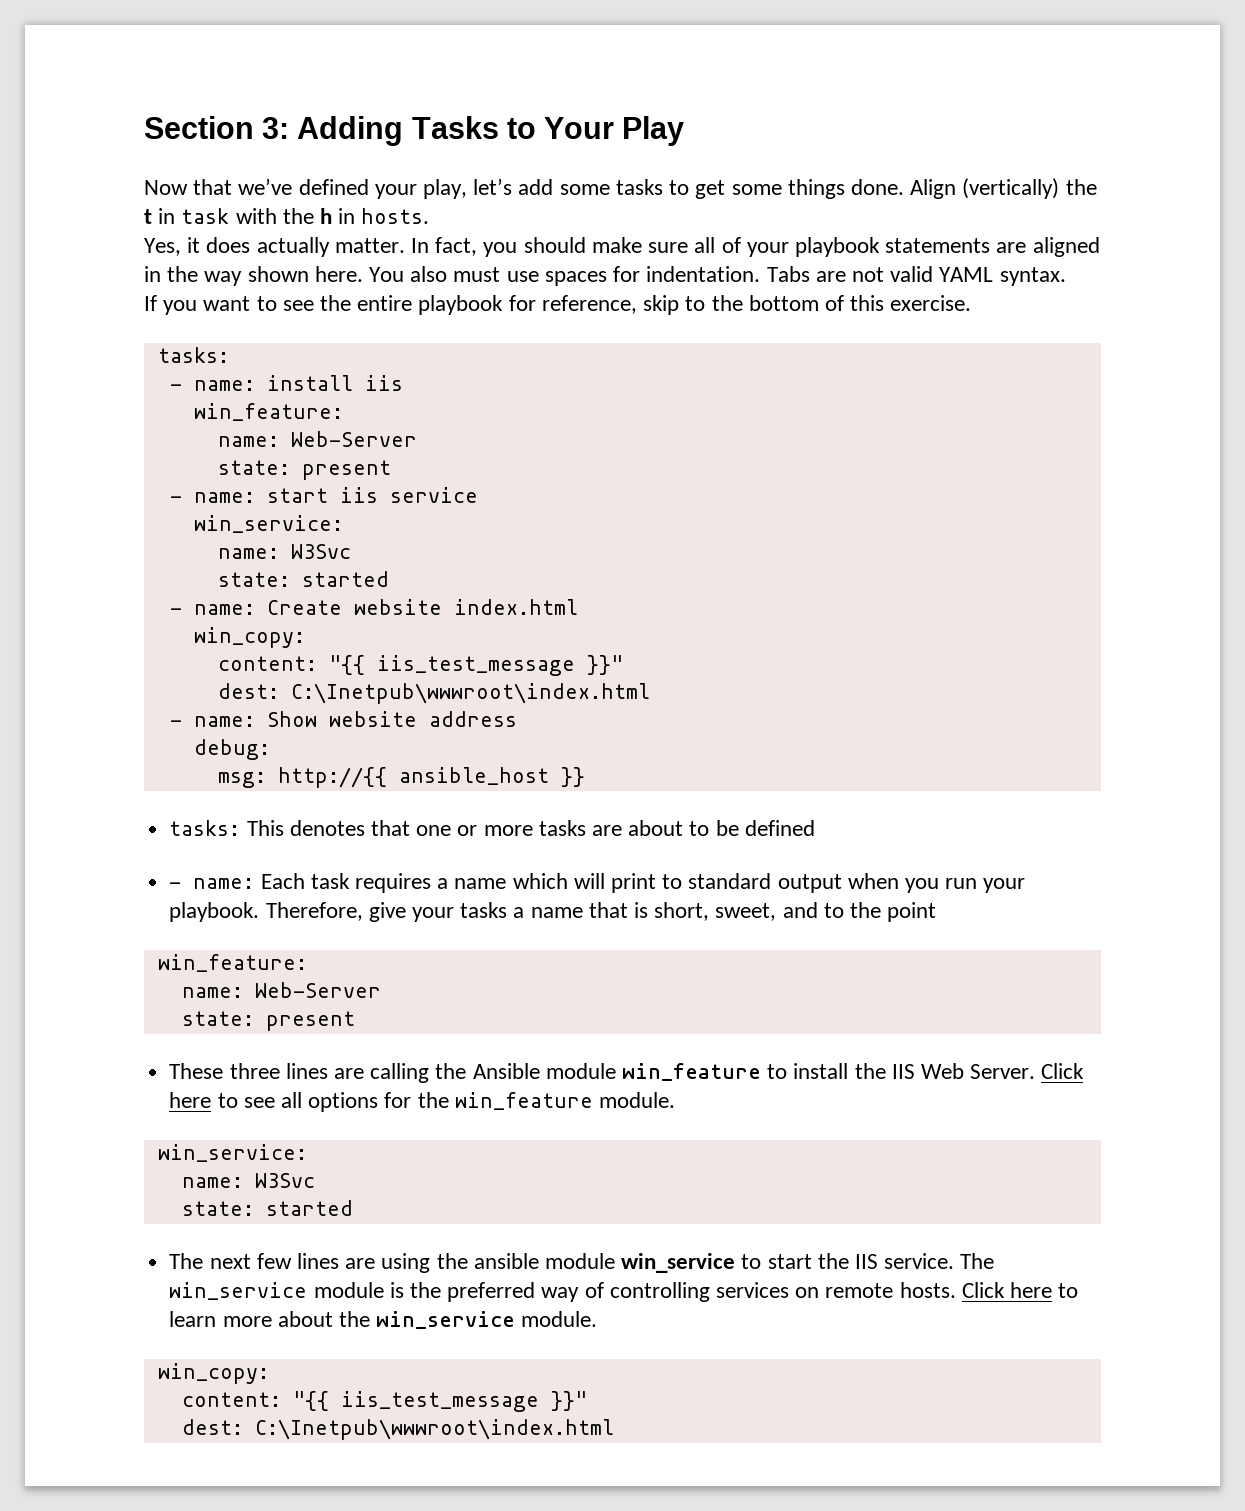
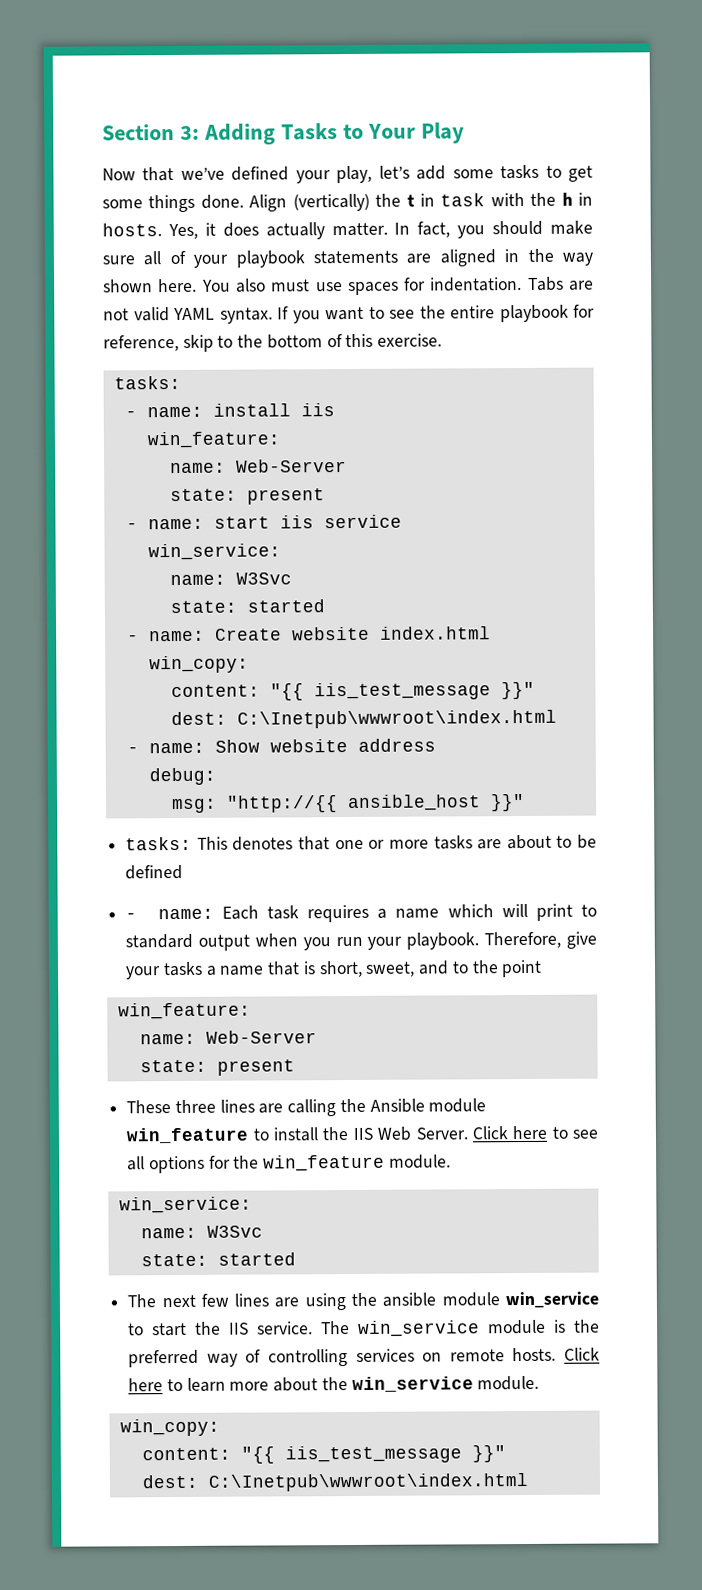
(430, 216) // -> (162, 230) none
(1066, 276) // -> (273, 315) none
[277,767,585,788] http://{{ ansible_host }} -> [226,794,525,813] "http://{{ ansible_host }}"

